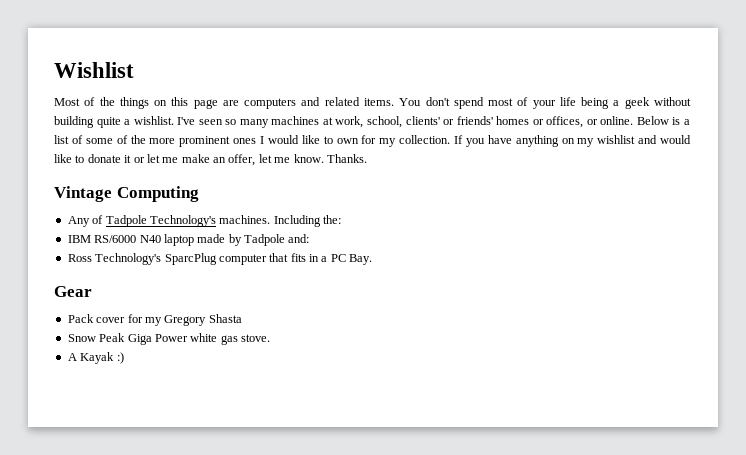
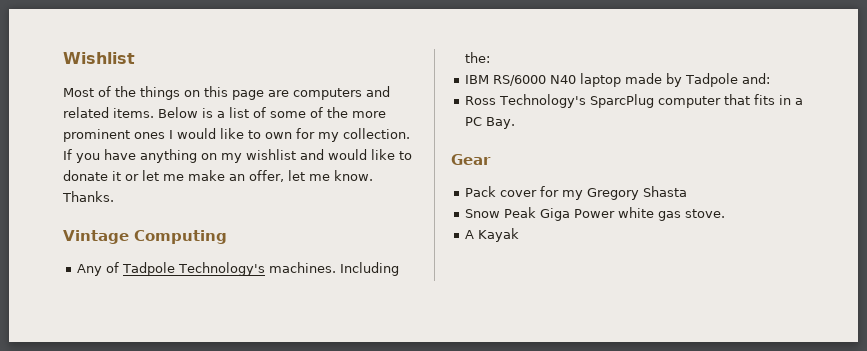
[399,97,691,109] [54,116,634,128] You don't spend most of your life being a geek without building quite a wishlist. I've seen so many machines at work, school, clients' or friends' homes or offices, or online. -> (154, 113) none
[116,352,124,364] :) -> (520, 235) none

